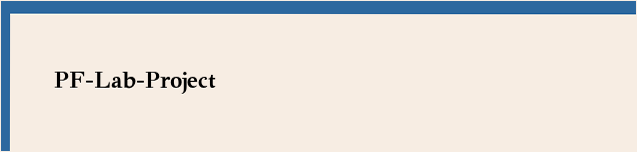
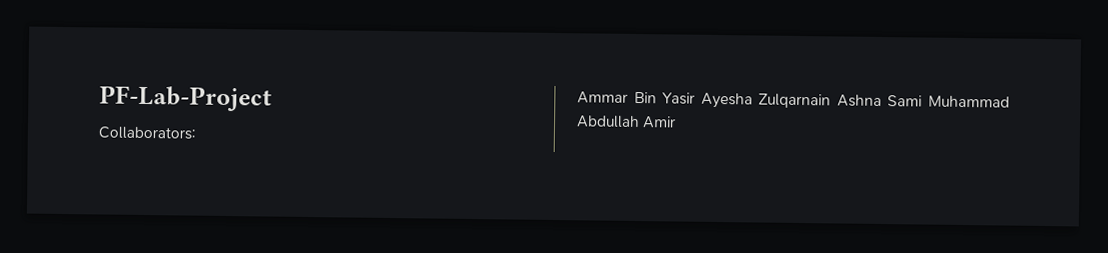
(217, 82) none -> [98,126,196,140] [577,91,1010,109] [576,115,677,129] // Collaborators: // Ammar Bin Yasir Ayesha Zulqarnain Ashna Sami Muhammad Abdullah Amir

